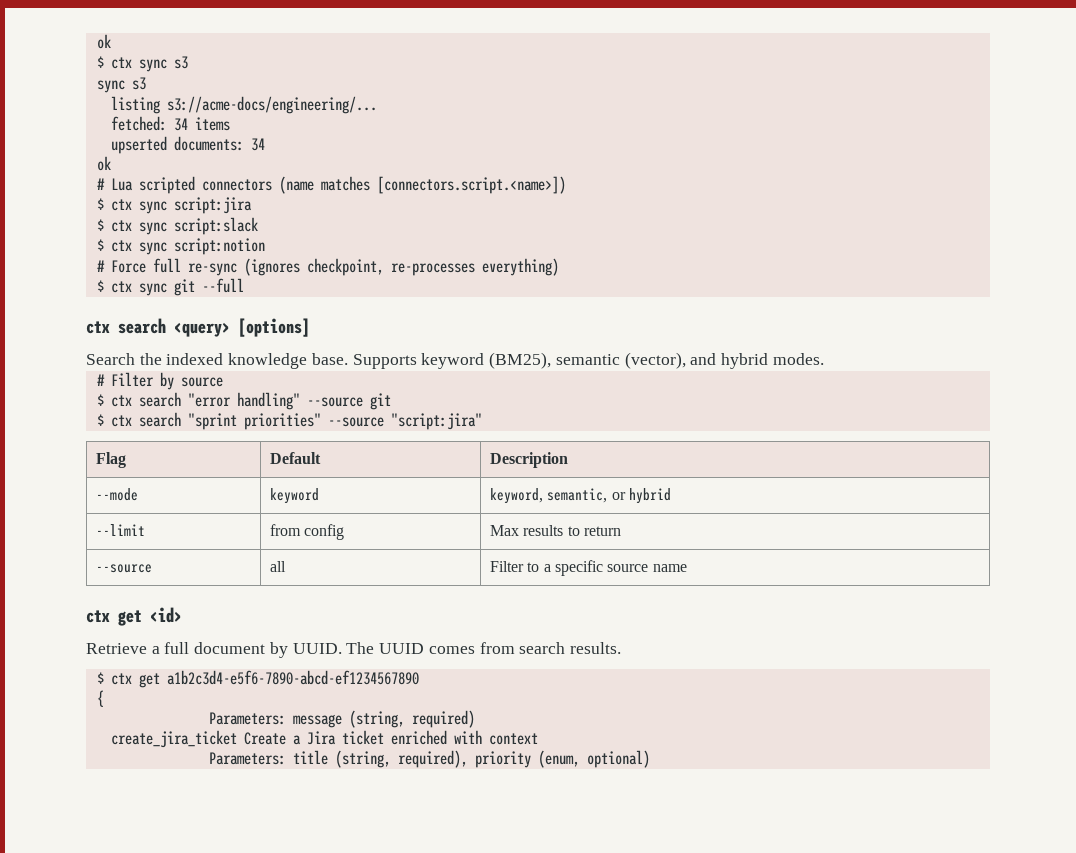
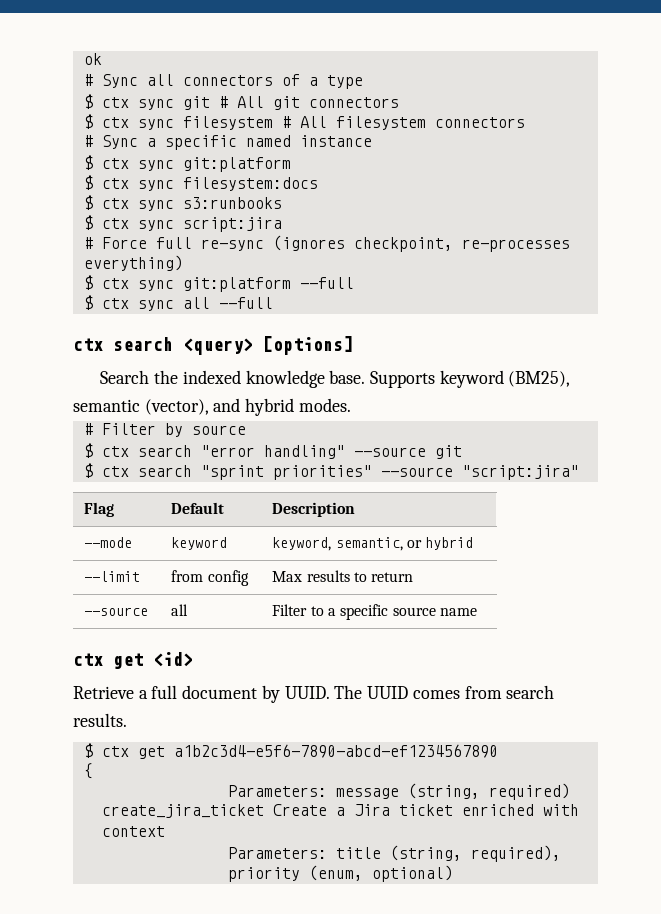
[96,34,111,49] [96,56,188,72] [96,77,146,93] [110,96,377,114] [110,116,230,131] [110,136,265,154] [96,156,111,171] [96,176,566,194] [96,197,252,214] [96,217,258,235] [96,238,265,255] ok // $ ctx sync s3 // sync s3 // listing s3://acme-docs/engineering/... // fetched: 34 items // upserted documents: 34 // ok // # Lua scripted connectors (name matches [connectors.script.<name>]) // $ ctx sync script:jira // $ ctx sync script:slack // $ ctx sync script:notion -> [83,53,102,65] [83,74,363,89] [83,94,399,110] [83,114,525,130] [83,135,372,150] [83,155,291,172] [83,175,318,191] [83,195,282,211] [83,215,282,232] ok // # Sync all connectors of a type // $ ctx sync git # All git connectors // $ ctx sync filesystem # All filesystem connectors // # Sync a specific named instance // $ ctx sync git:platform // $ ctx sync filesystem:docs // $ ctx sync s3:runbooks // $ ctx sync script:jira
[173,279,195,296] git -> [182,277,354,292] [83,295,210,311] git:platform --full // $ ctx sync all

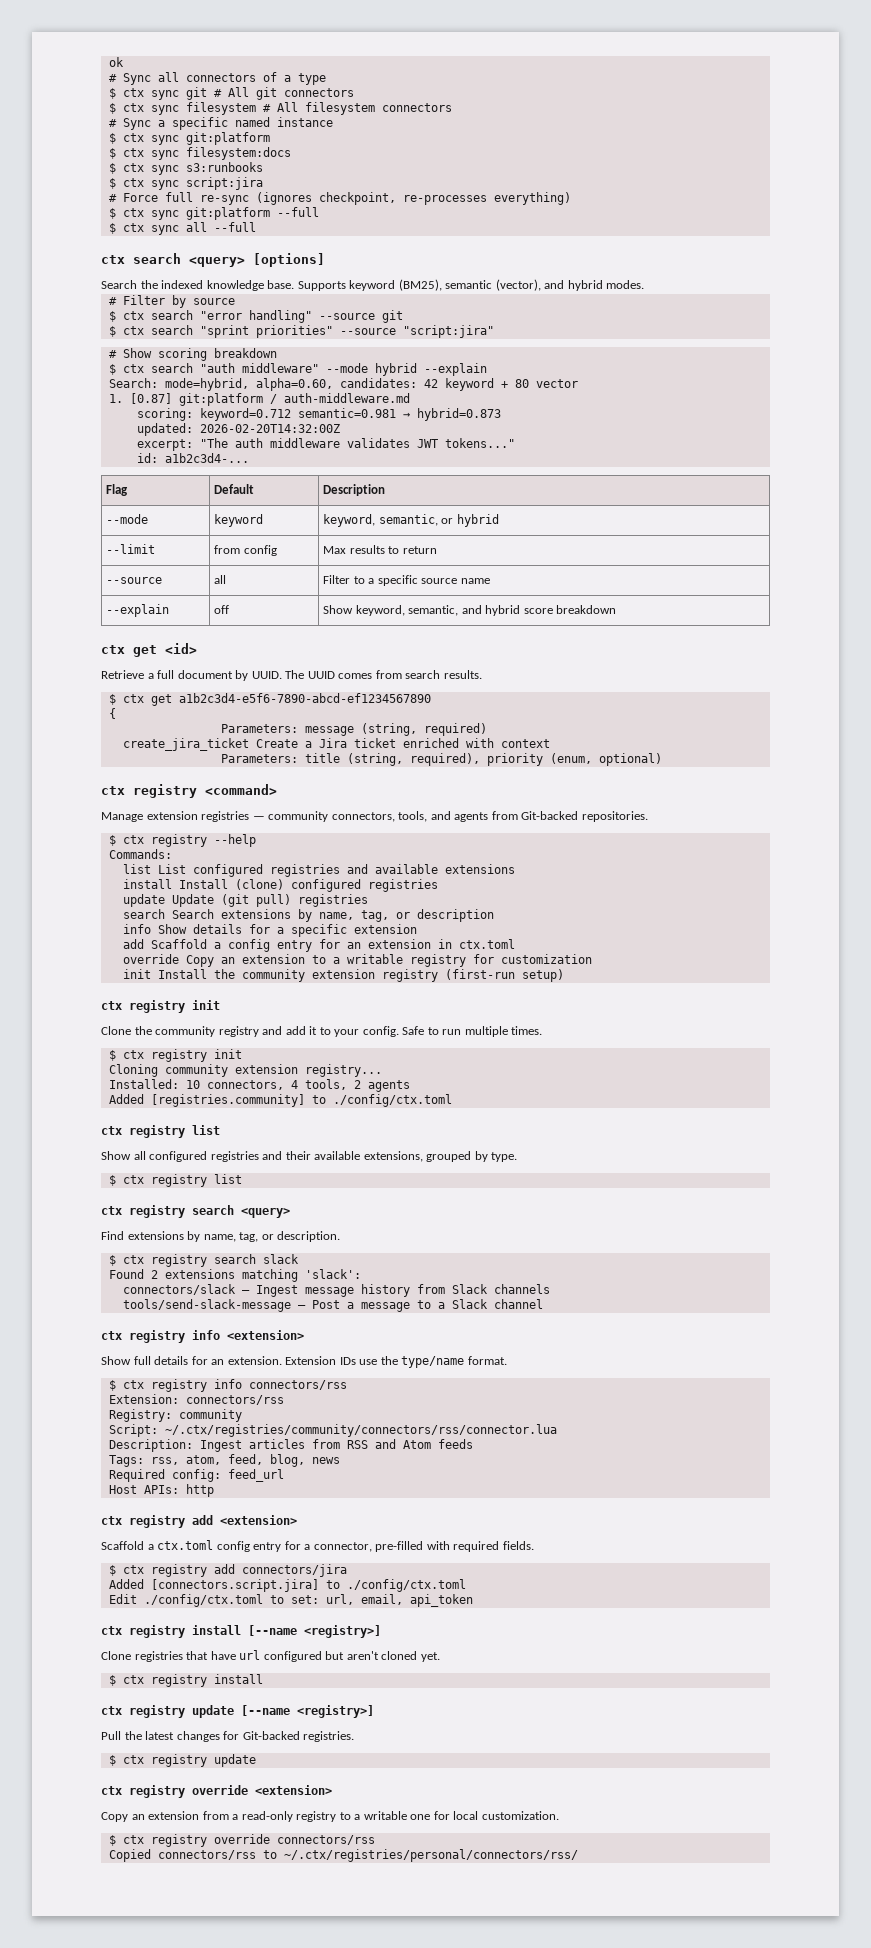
(579, 472) none -> [108,348,277,361] [108,363,487,376] [108,378,578,391] [108,393,410,406] [136,408,501,421] [136,423,340,436] [136,438,515,451] [136,453,249,463] // # Show scoring breakdown // $ ctx search "auth middleware" --mode hybrid --explain // Search: mode=hybrid, alpha=0.60, candidates: 42 keyword + 80 vector // 1. [0.87] git:platform / auth-middleware.md // scoring: keyword=0.712 semantic=0.981 → hybrid=0.873 // updated: 2026-02-20T14:32:00Z // excerpt: "The auth middleware validates JWT tokens..." // id: a1b2c3d4-...
(477, 612) none -> [106,604,170,617] [214,605,230,614] [323,605,617,616] // --explain | off | Show keyword, semantic, and hybrid score breakdown
(453, 873) none -> [101,784,277,798] [101,811,648,822] [108,834,256,847] [108,849,172,859] [122,864,515,877] [122,879,438,892] [122,894,368,907] [122,909,494,922] [122,924,417,937] [122,939,515,952] [122,954,592,967] [122,969,564,982] [101,1000,220,1013] [101,1026,543,1037] [108,1049,242,1062] [108,1064,382,1077] [108,1079,410,1092] [108,1094,452,1107] [101,1125,220,1138] [101,1151,518,1162] [108,1174,242,1187] [101,1205,290,1218] [101,1231,341,1242] [108,1254,299,1267] [108,1269,361,1282] [122,1284,550,1297] [122,1299,543,1312] [101,1330,304,1343] [101,1356,507,1368] [108,1379,347,1392] [108,1394,284,1405] [108,1409,242,1422] [108,1424,557,1437] [108,1439,473,1452] [108,1454,340,1467] [108,1469,284,1482] [108,1484,214,1497] [101,1515,297,1528] [101,1540,534,1552] [108,1564,347,1577] [108,1579,466,1592] [108,1594,473,1607] [101,1625,381,1638] [101,1650,440,1662] [108,1674,263,1687] [101,1705,374,1718] [101,1731,355,1742] [108,1754,256,1767] [101,1785,332,1798] [101,1811,559,1822] [108,1834,375,1847] [108,1849,578,1862] // ctx registry <command> // Manage extension registries — community connectors, tools, and agents from Git-backed repositories. // $ ctx registry --help // Commands: // list List configured registries and available extensions // install Install (clone) configured registries // update Update (git pull) registries // search Search extensions by name, tag, or description // info Show details for a specific extension // add Scaffold a config entry for an extension in ctx.toml // override Copy an extension to a writable registry for customization // init Install the community extension registry (first-run setup) // ctx registry init // Clone the community registry and add it to your config. Safe to run multiple times. // $ ctx registry init // Cloning community extension registry... // Installed: 10 connectors, 4 tools, 2 agents // Added [registries.community] to ./config/ctx.toml // ctx registry list // Show all configured registries and their available extensions, grouped by type. // $ ctx registry list // ctx registry search <query> // Find extensions by name, tag, or description. // $ ctx registry search slack // Found 2 extensions matching 'slack': // connectors/slack — Ingest message history from Slack channels // tools/send-slack-message — Post a message to a Slack channel // ctx registry info <extension> // Show full details for an extension. Extension IDs use the type/name format. // $ ctx registry info connectors/rss // Extension: connectors/rss // Registry: community // Script: ~/.ctx/registries/community/connectors/rss/connector.lua // Description: Ingest articles from RSS and Atom feeds // Tags: rss, atom, feed, blog, news // Required config: feed_url // Host APIs: http // ctx registry add <extension> // Scaffold a ctx.toml config entry for a connector, pre-filled with required fields. // $ ctx registry add connectors/jira // Added [connectors.script.jira] to ./config/ctx.toml // Edit ./config/ctx.toml to set: url, email, api_token // ctx registry install [--name <registry>] // Clone registries that have url configured but aren't cloned yet. // $ ctx registry install // ctx registry update [--name <registry>] // Pull the latest changes for Git-backed registries. // $ ctx registry update // ctx registry override <extension> // Copy an extension from a read-only registry to a writable one for local customization. // $ ctx registry override connectors/rss // Copied connectors/rss to ~/.ctx/registries/personal/connectors/rss/

